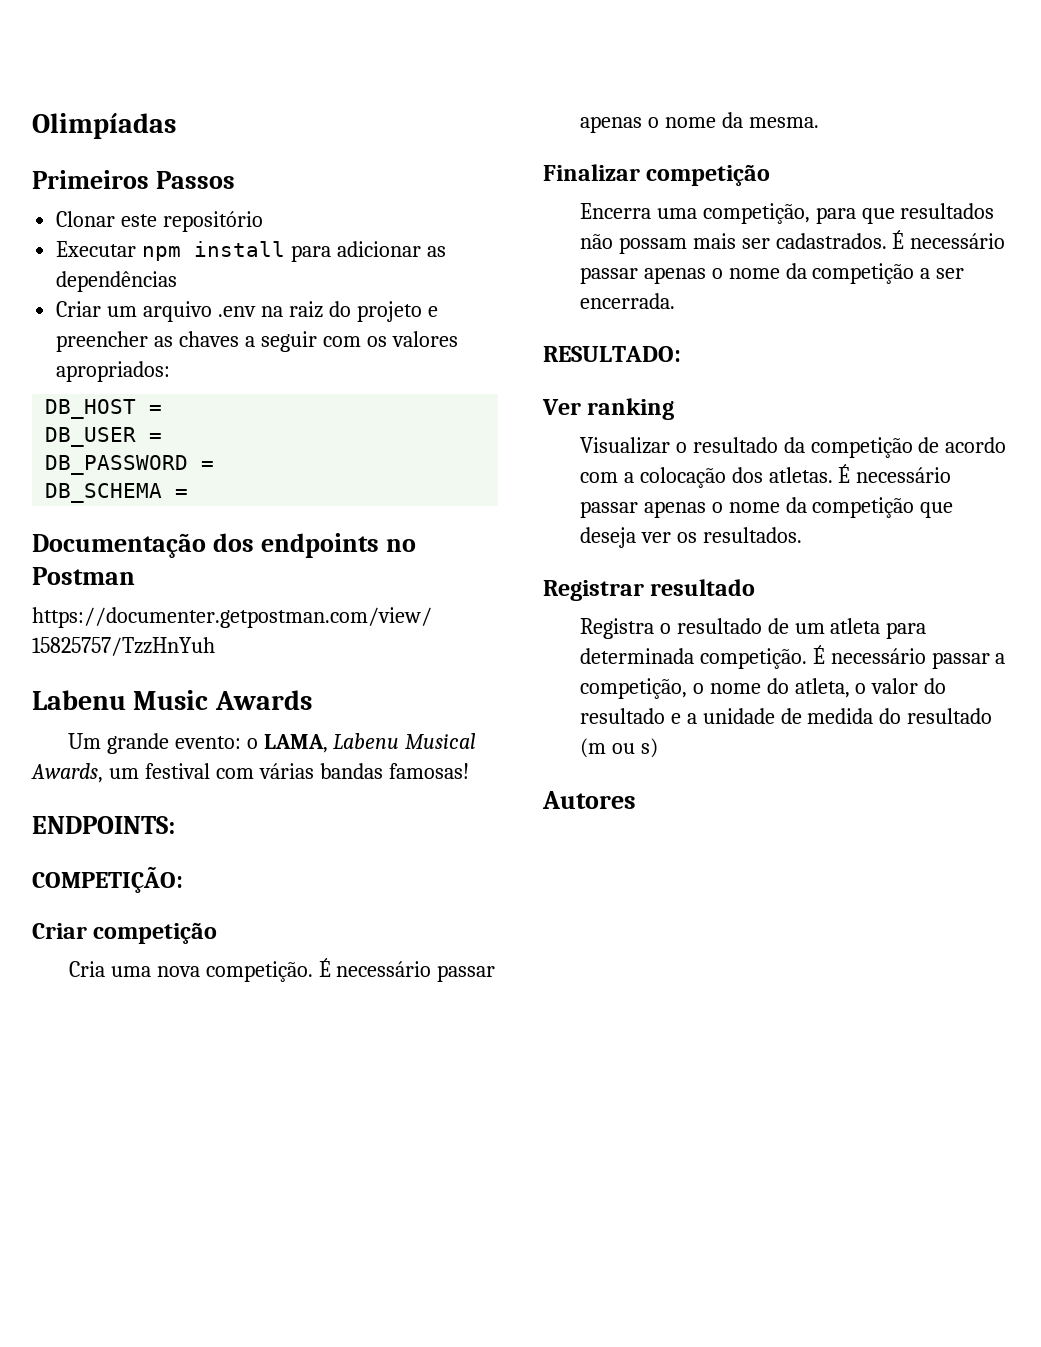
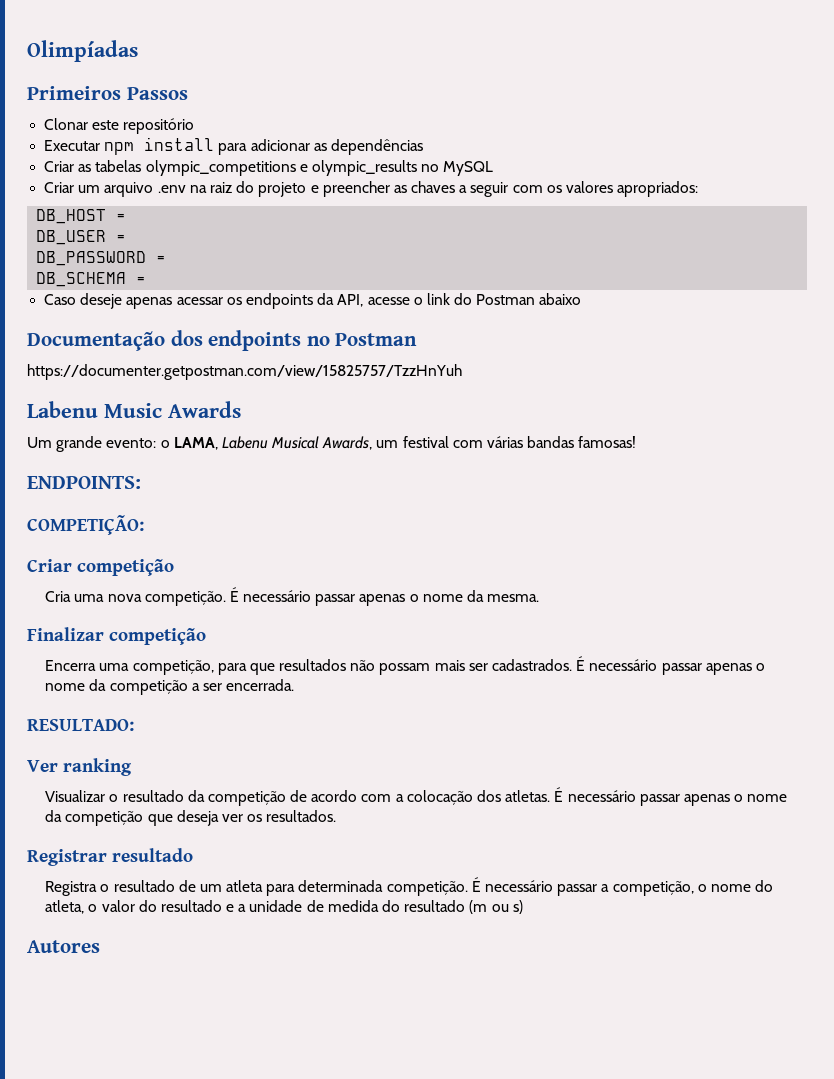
(178, 281) none -> [44,160,494,176] // Criar as tabelas olympic_competitions e olympic_results no MySQL
(189, 493) none -> [44,293,582,309] // Caso deseje apenas acessar os endpoints da API, acesse o link do Postman abaixo

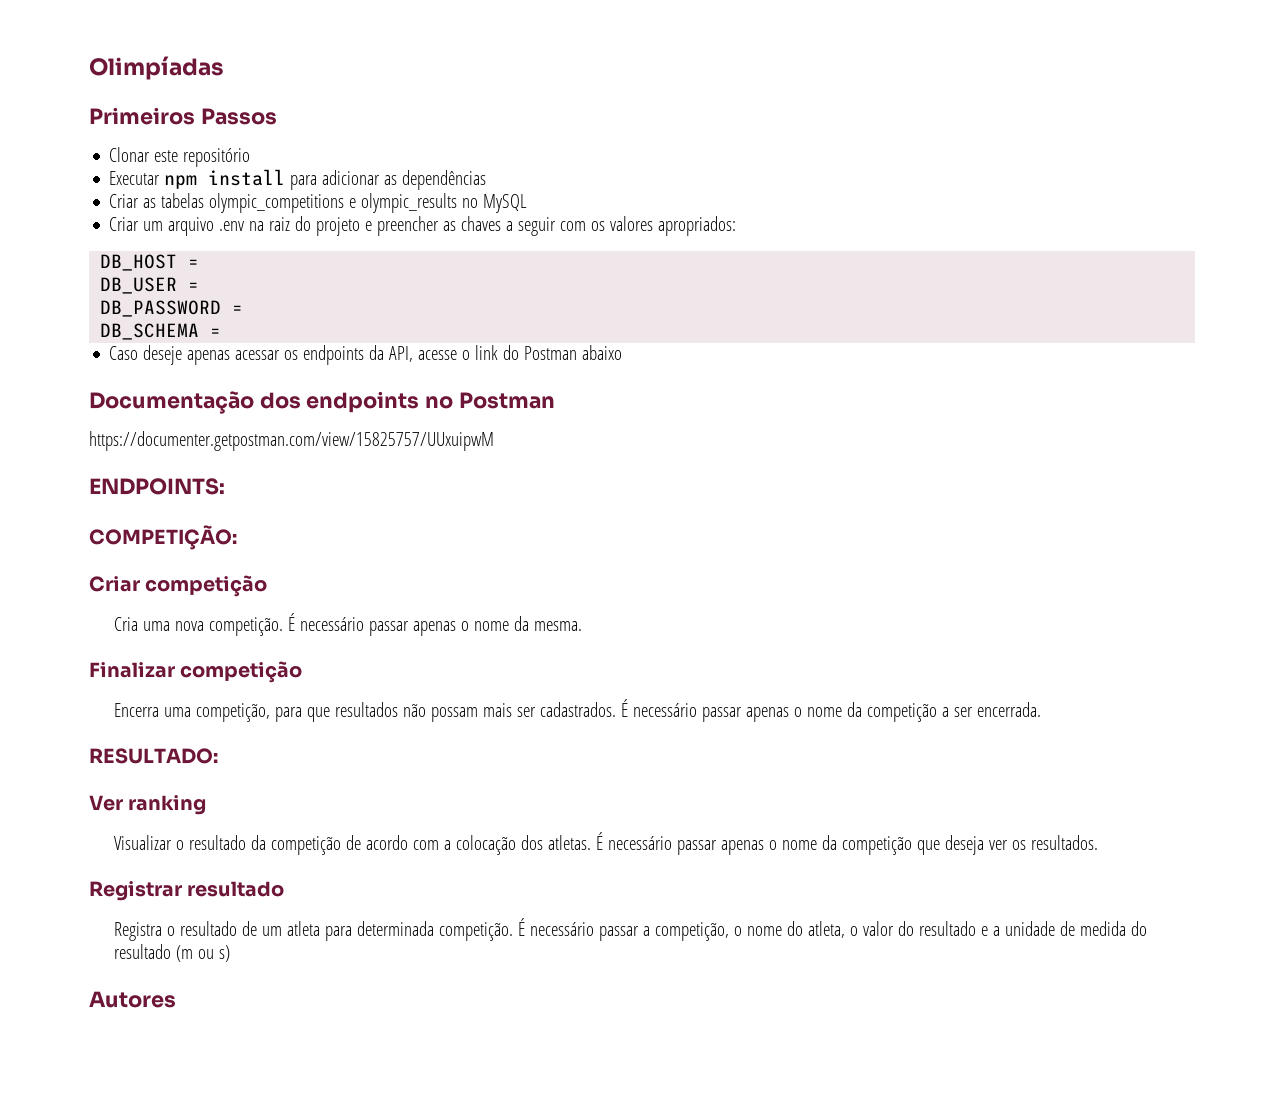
[27,364,462,380] [27,401,241,418] [27,436,637,452] https://documenter.getpostman.com/view/15825757/TzzHnYuh // Labenu Music Awards // Um grande evento: o LAMA, Labenu Musical Awards, um festival com várias bandas famosas! -> [89,431,494,451] https://documenter.getpostman.com/view/15825757/UUxuipwM

